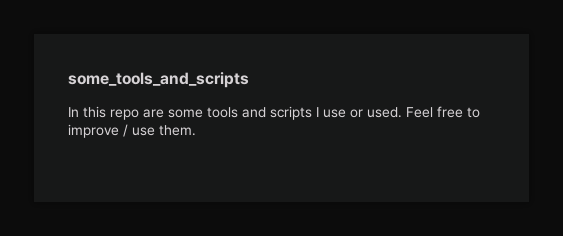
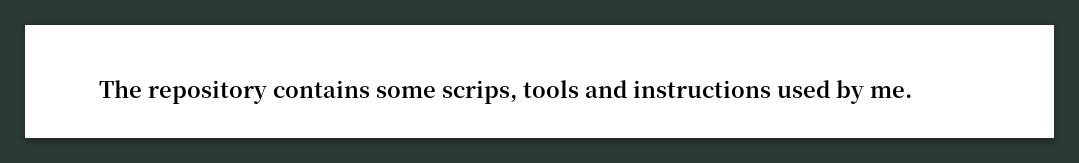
[68,72,249,88] [68,106,480,120] [68,124,196,138] some_tools_and_scripts // In this repo are some tools and scripts I use or used. Feel free to improve / use them. -> [99,80,912,104] The repository contains some scrips, tools and instructions used by me.

